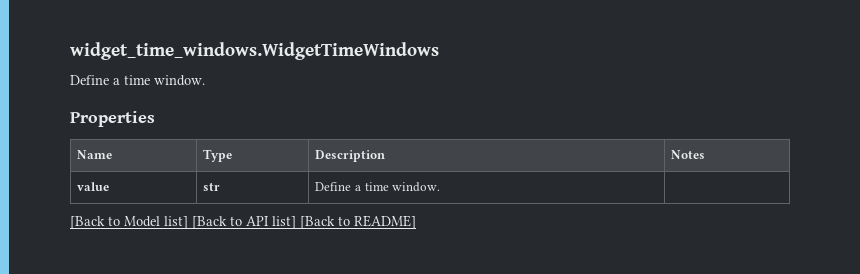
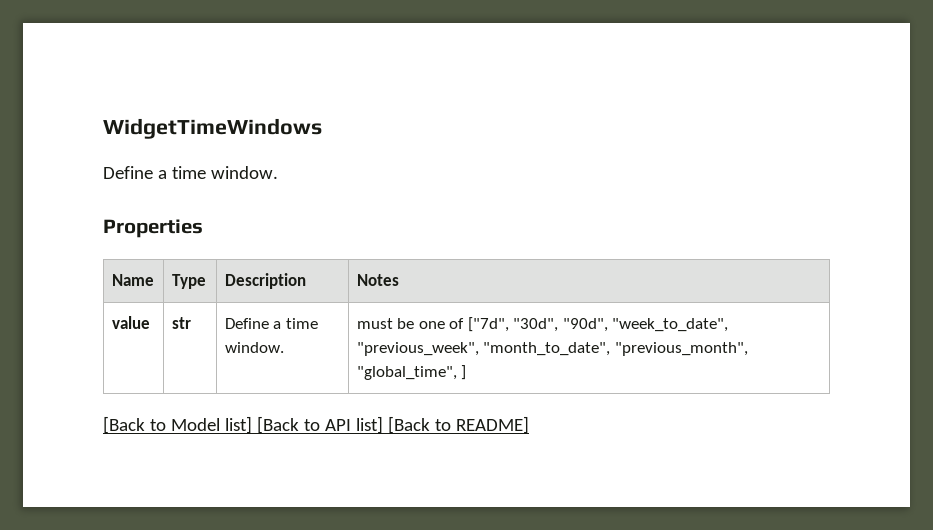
[70,42,439,60] widget_time_windows.WidgetTimeWindows -> [103,118,322,139] WidgetTimeWindows
(441, 187) none -> [356,317,728,332] [356,342,748,356] [356,365,467,380] must be one of ["7d", "30d", "90d", "week_to_date", "previous_week", "month_to_date", "previous_month", "global_time", ]

